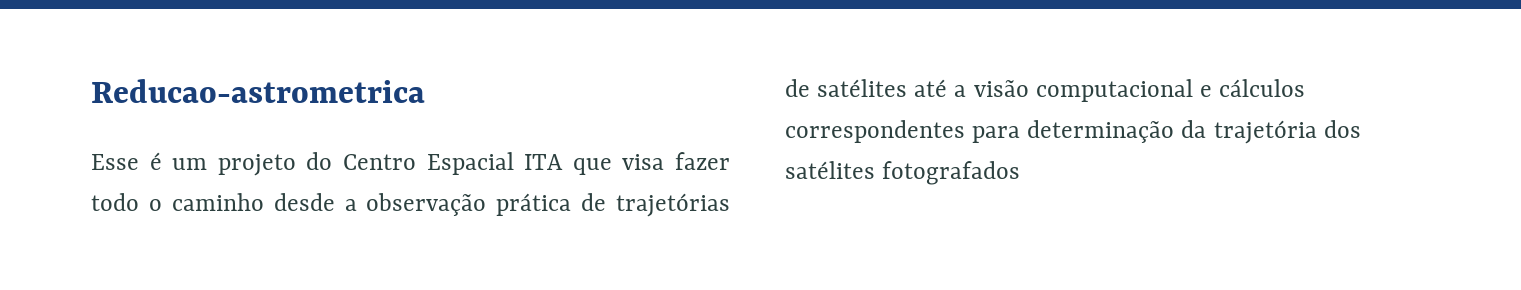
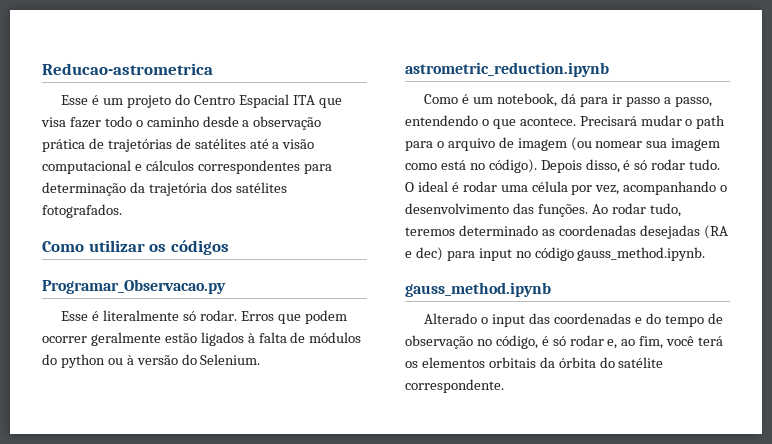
[882,161,1021,185] fotografados -> [42,204,122,218] [42,240,229,255] [42,279,226,294] [61,310,347,324] [42,332,362,346] [42,354,261,368] [405,62,609,77] [424,93,712,107] [405,115,726,129] [405,137,721,151] [405,159,721,173] [405,181,728,195] [405,203,681,217] [405,225,728,239] [405,247,706,261] [405,282,551,297] [424,313,723,327] [405,335,724,349] [405,357,664,368] [405,379,504,393] fotografados. // Como utilizar os códigos // Programar_Observacao.py // Esse é literalmente só rodar. Erros que podem ocorrer geralmente estão ligados à falta de módulos do python ou à versão do Selenium. // astrometric_reduction.ipynb // Como é um notebook, dá para ir passo a passo, entendendo o que acontece. Precisará mudar o path para o arquivo de imagem (ou nomear sua imagem como está no código). Depois disso, é só rodar tudo. O ideal é rodar uma célula por vez, acompanhando o desenvolvimento das funções. Ao rodar tudo, teremos determinado as coordenadas desejadas (RA e dec) para input no código gauss_method.ipynb. // gauss_method.ipynb // Alterado o input das coordenadas e do tempo de observação no código, é só rodar e, ao fim, você terá os elementos orbitais da órbita do satélite correspondente.

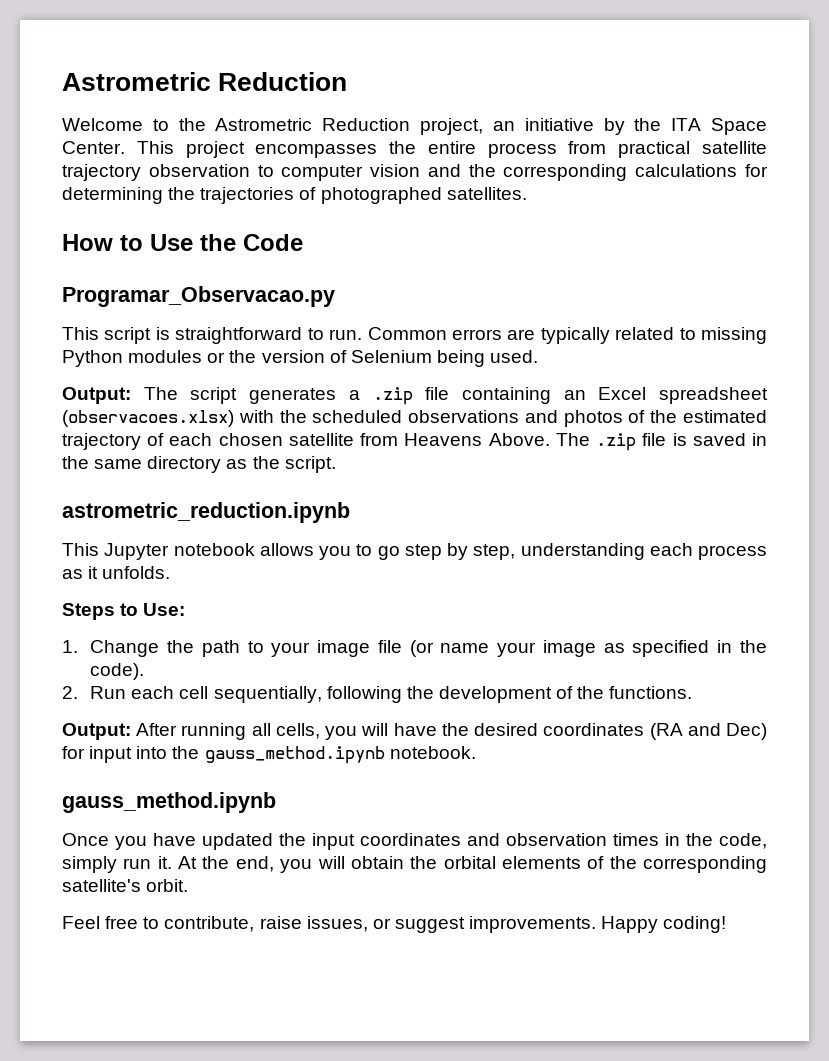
[42,63,213,75] [61,94,342,108] [41,116,322,130] [42,138,315,152] [42,160,332,174] [42,182,287,196] [42,204,122,218] [42,240,229,255] [42,279,226,294] [61,310,347,324] [42,332,362,346] [42,354,261,368] [405,62,609,77] [424,93,712,107] [405,115,726,129] [405,137,721,151] [405,159,721,173] [405,181,728,195] [405,203,681,217] [405,225,728,239] [405,247,706,261] [405,282,551,297] [424,313,723,327] [405,335,724,349] [405,357,664,368] [405,379,504,393] Reducao-astrometrica // Esse é um projeto do Centro Espacial ITA que visa fazer todo o caminho desde a observação prática de trajetórias de satélites até a visão computacional e cálculos correspondentes para determinação da trajetória dos satélites fotografados. // Como utilizar os códigos // Programar_Observacao.py // Esse é literalmente só rodar. Erros que podem ocorrer geralmente estão ligados à falta de módulos do python ou à versão do Selenium. // astrometric_reduction.ipynb // Como é um notebook, dá para ir passo a passo, entendendo o que acontece. Precisará mudar o path para o arquivo de imagem (ou nomear sua imagem como está no código). Depois disso, é só rodar tudo. O ideal é rodar uma célula por vez, acompanhando o desenvolvimento das funções. Ao rodar tudo, teremos determinado as coordenadas desejadas (RA e dec) para input no código gauss_method.ipynb. // gauss_method.ipynb // Alterado o input das coordenadas e do tempo de observação no código, é só rodar e, ao fim, você terá os elementos orbitais da órbita do satélite correspondente. -> [62,72,348,91] [62,118,768,135] [62,141,768,158] [62,164,768,181] [62,187,527,204] [62,234,303,251] [62,286,335,307] [62,327,767,344] [62,350,539,367] [62,387,768,405] [62,410,768,427] [62,433,768,451] [62,456,336,473] [62,502,350,523] [62,543,767,560] [62,566,171,579] [62,603,186,620] [62,640,767,657] [90,663,145,680] [62,686,693,703] [62,723,768,740] [62,746,476,764] [62,792,276,813] [62,833,767,850] [62,856,767,873] [62,879,189,892] [62,916,727,933] Astrometric Reduction // Welcome to the Astrometric Reduction project, an initiative by the ITA Space Center. This project encompasses the entire process from practical satellite trajectory observation to computer vision and the corresponding calculations for determining the trajectories of photographed satellites. // How to Use the Code // Programar_Observacao.py // This script is straightforward to run. Common errors are typically related to missing Python modules or the version of Selenium being used. // Output: The script generates a .zip file containing an Excel spreadsheet (observacoes.xlsx) with the scheduled observations and photos of the estimated trajectory of each chosen satellite from Heavens Above. The .zip file is saved in the same directory as the script. // astrometric_reduction.ipynb // This Jupyter notebook allows you to go step by step, understanding each process as it unfolds. // Steps to Use: // 1. Change the path to your image file (or name your image as specified in the code). // 2. Run each cell sequentially, following the development of the functions. // Output: After running all cells, you will have the desired coordinates (RA and Dec) for input into the gauss_method.ipynb notebook. // gauss_method.ipynb // Once you have updated the input coordinates and observation times in the code, simply run it. At the end, you will obtain the orbital elements of the corresponding satellite's orbit. // Feel free to contribute, raise issues, or suggest improvements. Happy coding!

